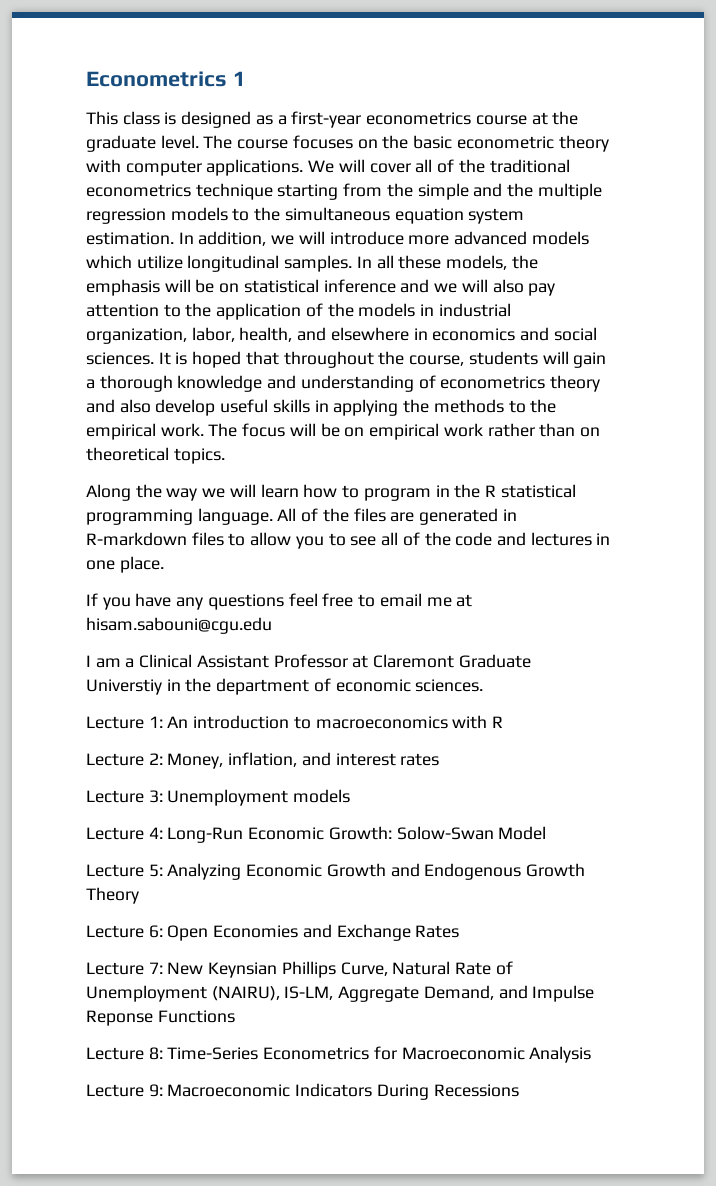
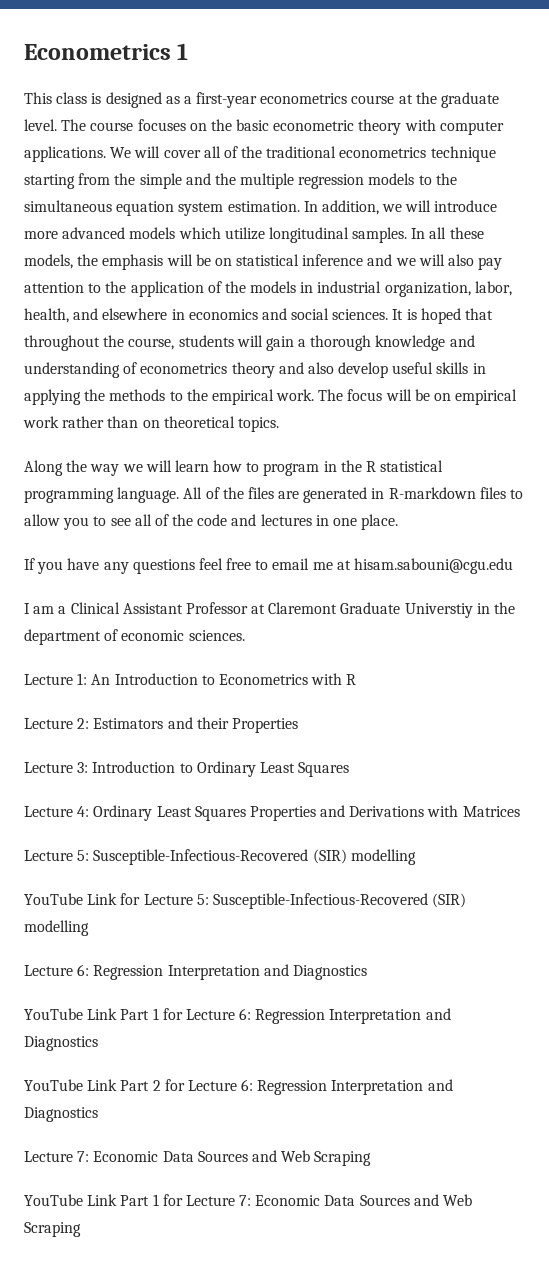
[193,715,448,729] introduction to macroeconomics -> [114,673,308,685] Introduction to Econometrics
[167,752,440,769] [86,789,351,806] [86,826,547,843] [86,863,586,880] [86,887,139,904] [86,924,460,941] [86,961,513,978] [86,985,595,1002] [86,1010,235,1026] [86,1046,592,1063] [86,1083,519,1100] Money, inflation, and interest rates // Lecture 3: Unemployment models // Lecture 4: Long-Run Economic Growth: Solow-Swan Model // Lecture 5: Analyzing Economic Growth and Endogenous Growth Theory // Lecture 6: Open Economies and Exchange Rates // Lecture 7: New Keynsian Phillips Curve, Natural Rate of Unemployment (NAIRU), IS-LM, Aggregate Demand, and Impulse Reponse Functions // Lecture 8: Time-Series Econometrics for Macroeconomic Analysis // Lecture 9: Macroeconomic Indicators During Recessions -> [93,717,298,733] [24,761,350,777] [24,805,520,821] [24,849,416,865] [24,893,467,909] [24,920,89,936] [24,964,367,980] [24,1008,451,1024] [24,1036,98,1051] [24,1079,453,1095] [24,1107,98,1122] [24,1150,372,1166] [24,1194,473,1206] [24,1222,81,1237] Estimators and their Properties // Lecture 3: Introduction to Ordinary Least Squares // Lecture 4: Ordinary Least Squares Properties and Derivations with Matrices // Lecture 5: Susceptible-Infectious-Recovered (SIR) modelling // YouTube Link for Lecture 5: Susceptible-Infectious-Recovered (SIR) modelling // Lecture 6: Regression Interpretation and Diagnostics // YouTube Link Part 1 for Lecture 6: Regression Interpretation and Diagnostics // YouTube Link Part 2 for Lecture 6: Regression Interpretation and Diagnostics // Lecture 7: Economic Data Sources and Web Scraping // YouTube Link Part 1 for Lecture 7: Economic Data Sources and Web Scraping

